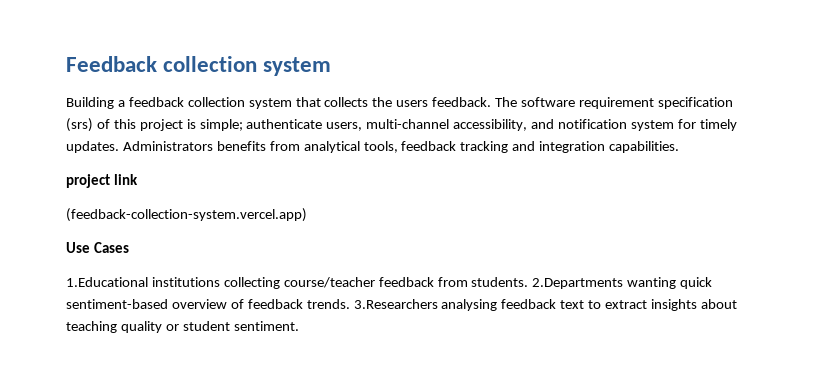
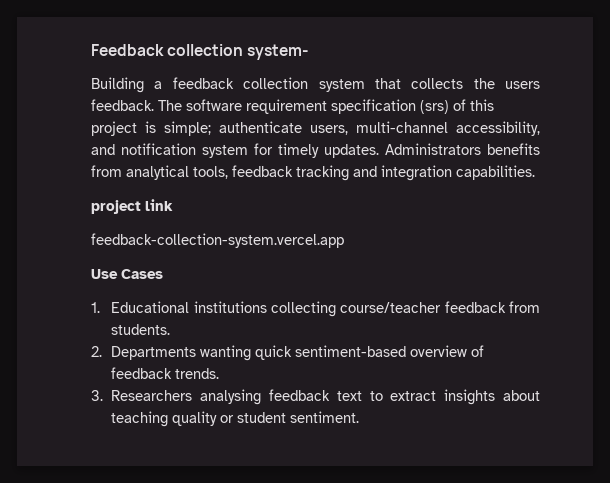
[263,57,332,76] system -> [247,44,310,60] system-
[66,208,307,222] (feedback-collection-system.vercel.app) -> [91,233,344,248] feedback-collection-system.vercel.app
[66,277,148,287] 1.Educational -> [91,301,190,313] 1. Educational
[532,278,624,289] 2.Departments -> [91,346,197,360] // 2. Departments
[353,299,438,309] 3.Researchers -> [91,390,193,401] // 3. Researchers

